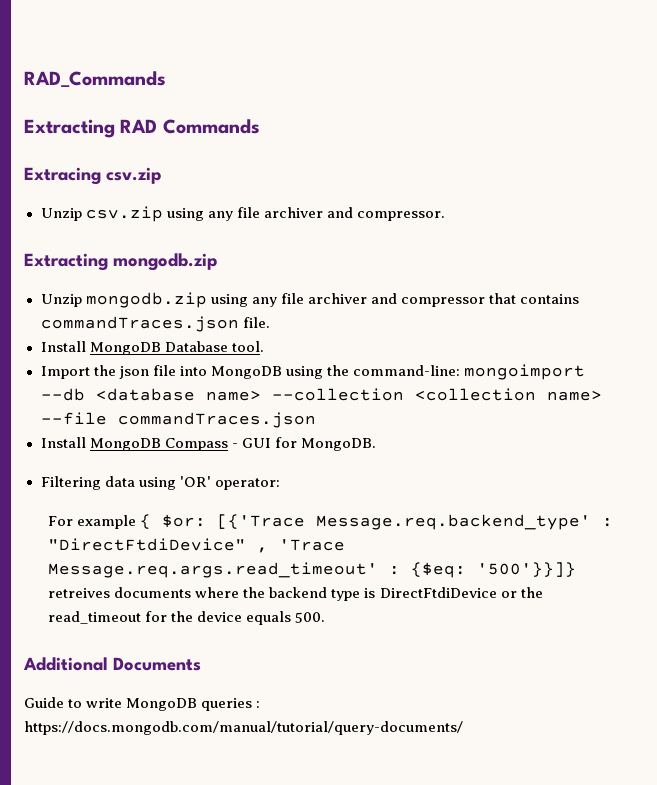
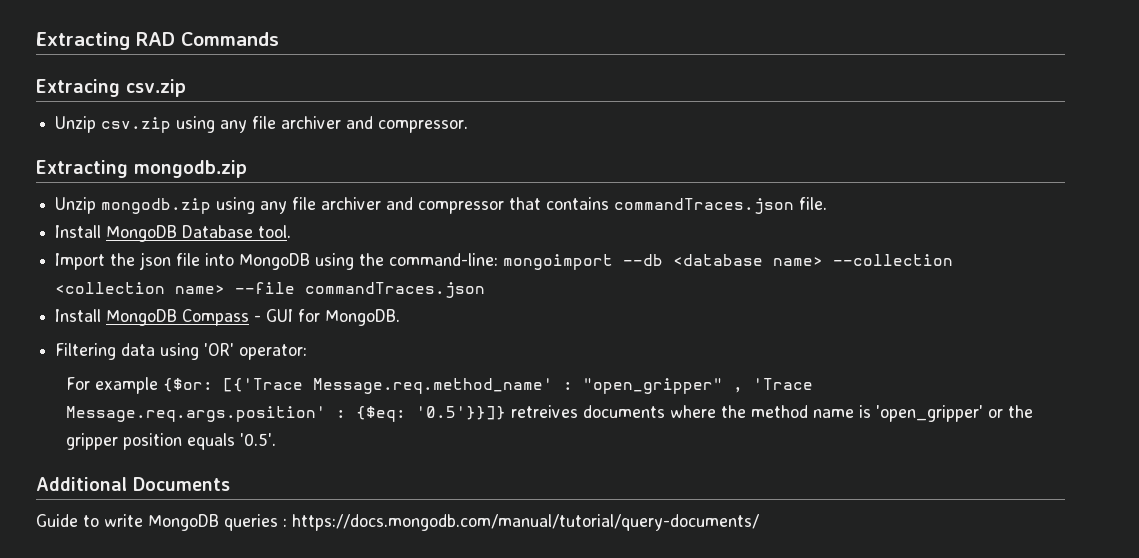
[24,71,166,87] RAD_Commands // -> (36, 41) none
[140,514,614,530] [48,538,247,551] { $or: [{'Trace Message.req.backend_type' : "DirectFtdiDevice" -> [163,378,724,394] {$or: [{'Trace Message.req.method_name' : "open_gripper"
[48,562,379,578] Message.req.args.read_timeout' -> [66,406,327,422] Message.req.args.position'
[477,562,577,577] '500'}}]} -> [416,406,507,420] '0.5'}}]}
[269,587,543,601] [48,611,326,625] backend type is DirectFtdiDevice or the read_timeout for the device equals 500. -> [751,405,1034,422] [66,433,277,450] method name is 'open_gripper' or the gripper position equals '0.5'.

